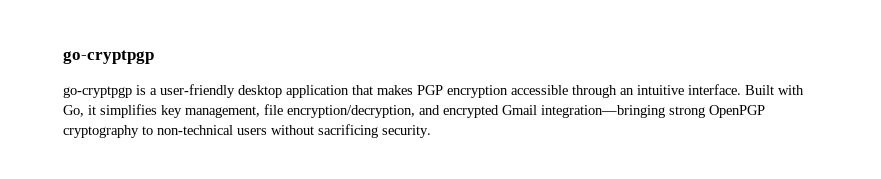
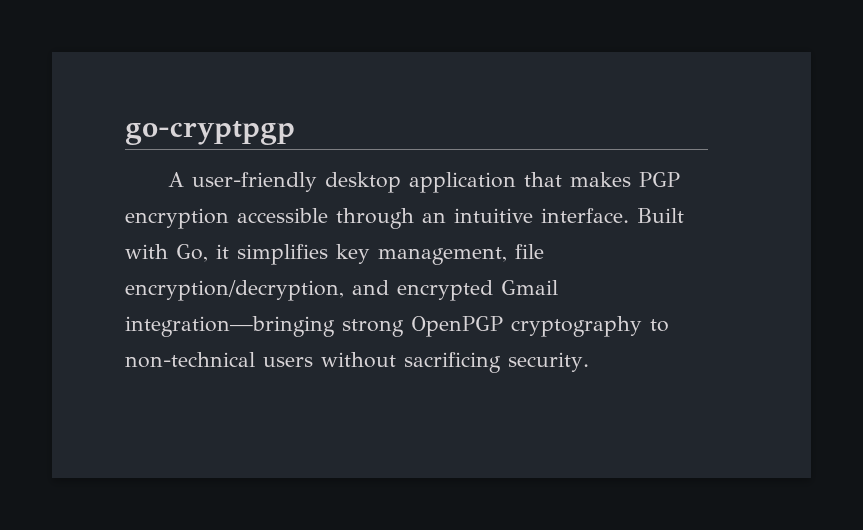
[63,85,157,98] go-cryptpgp is a -> [168,172,185,187] A

